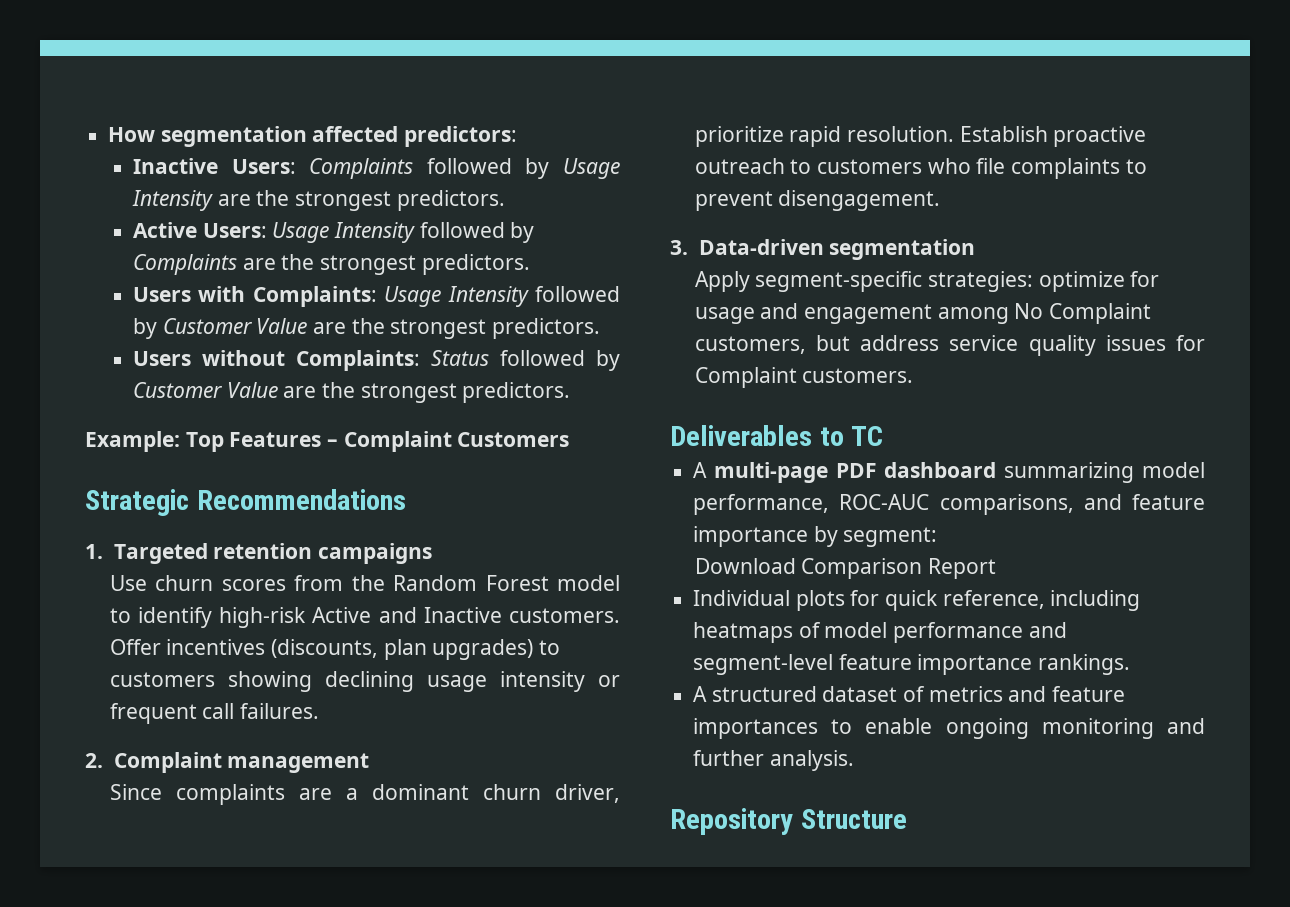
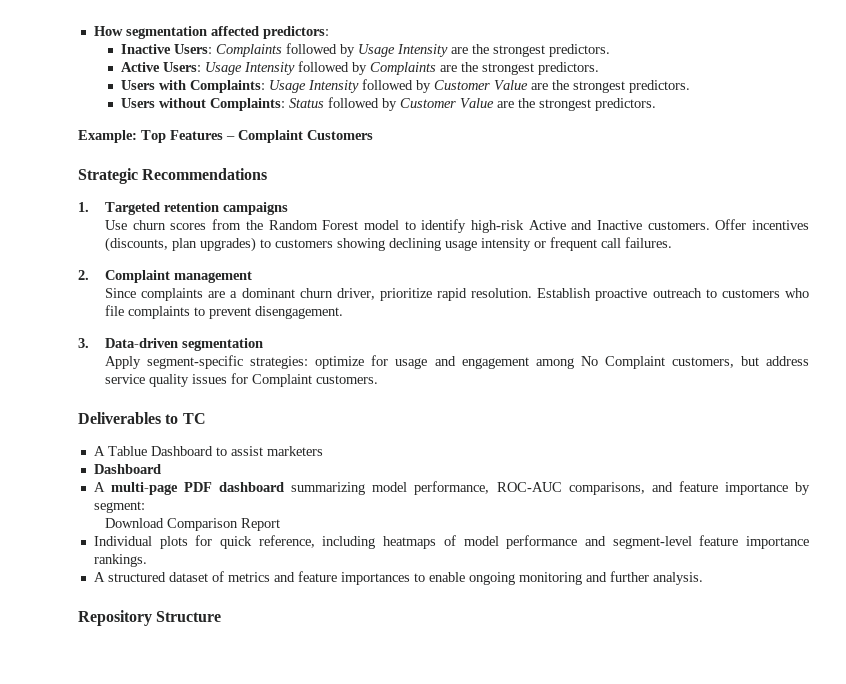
(884, 436) none -> [93,446,323,456] [93,464,161,474] // A Tablue Dashboard to assist marketers // Dashboard

